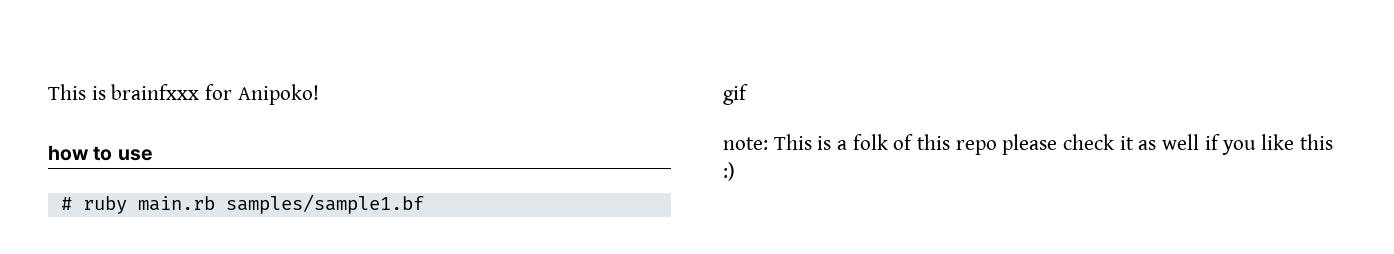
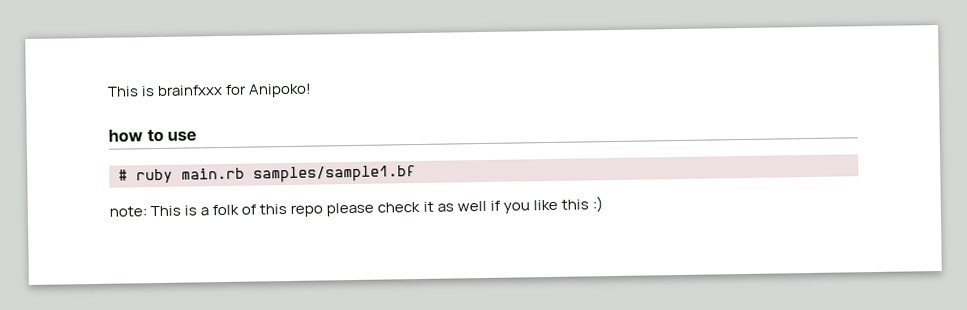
[723,84,748,105] // gif -> (416, 174) none

